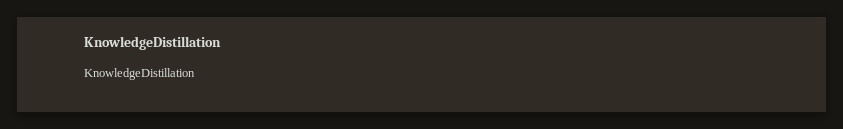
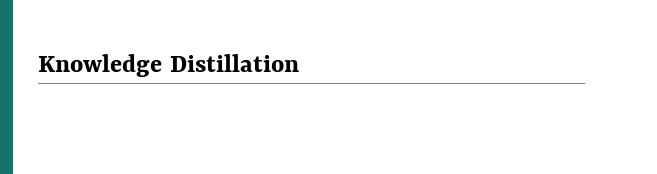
[84,36,221,50] [84,68,195,80] KnowledgeDistillation // KnowledgeDistillation -> [38,54,299,77] Knowledge Distillation

